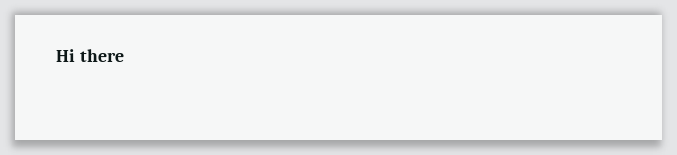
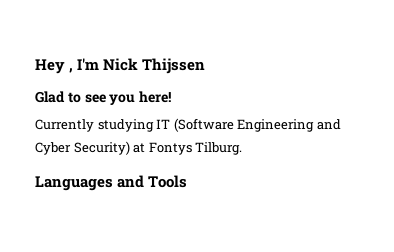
[56,49,124,62] Hi there -> [35,58,206,74] [35,91,172,105] [35,118,341,132] [35,141,243,155] [35,175,188,191] Hey , I'm Nick Thijssen // Glad to see you here! // Currently studying IT (Software Engineering and Cyber Security) at Fontys Tilburg. // Languages and Tools

